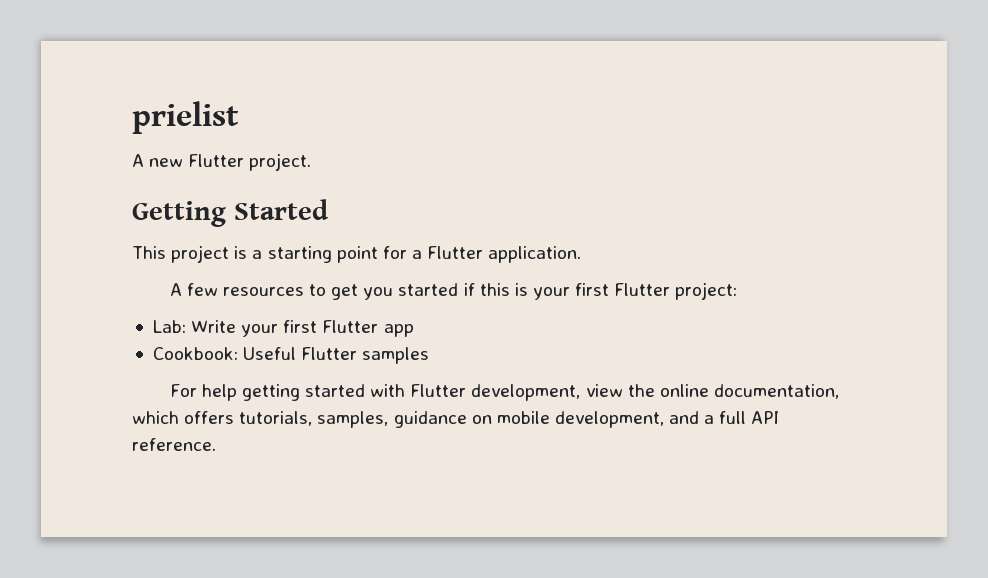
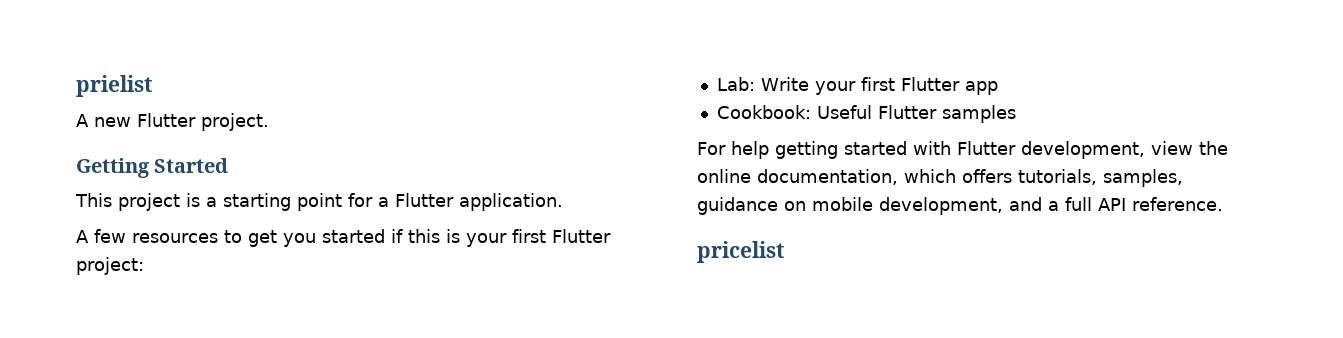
(216, 444) none -> [697,241,785,263] // pricelist

